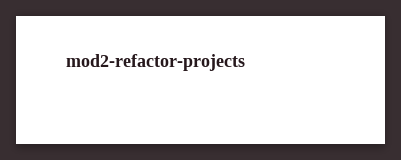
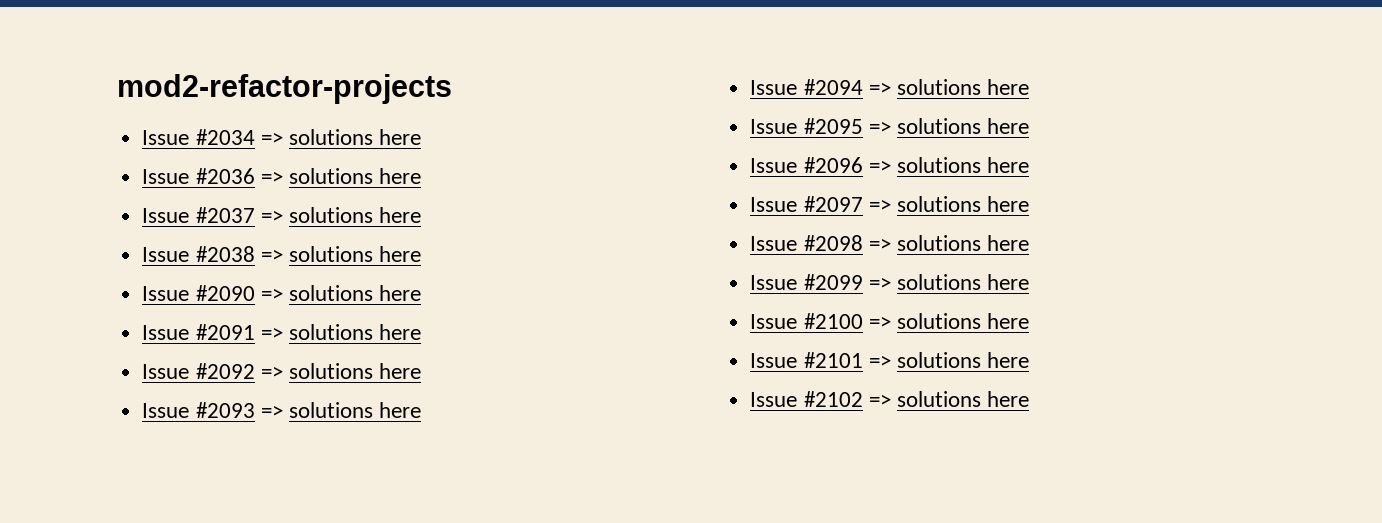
(245, 62) none -> [142,129,422,145] [142,168,422,184] [142,207,422,223] [142,246,422,262] [142,285,422,301] [142,324,422,340] [142,363,422,379] [142,402,422,418] [750,79,1030,95] [750,118,1030,134] [750,157,1030,173] [750,196,1030,212] [750,235,1030,251] [750,274,1030,290] [750,313,1030,329] [750,352,1030,368] [750,391,1030,407] // Issue #2034 => solutions here // Issue #2036 => solutions here // Issue #2037 => solutions here // Issue #2038 => solutions here // Issue #2090 => solutions here // Issue #2091 => solutions here // Issue #2092 => solutions here // Issue #2093 => solutions here // Issue #2094 => solutions here // Issue #2095 => solutions here // Issue #2096 => solutions here // Issue #2097 => solutions here // Issue #2098 => solutions here // Issue #2099 => solutions here // Issue #2100 => solutions here // Issue #2101 => solutions here // Issue #2102 => solutions here

